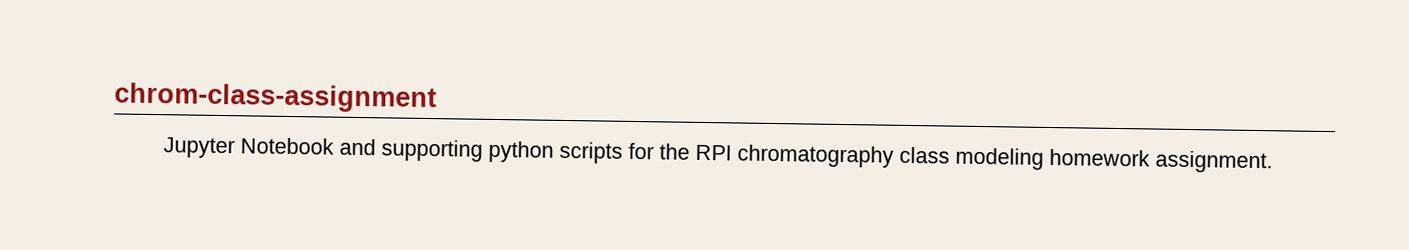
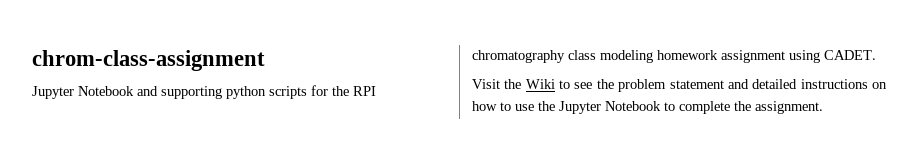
(1150, 157) none -> [721,50,876,63] [472,79,887,92] [472,101,751,114] assignment using CADET. // Visit the Wiki to see the problem statement and detailed instructions on how to use the Jupyter Notebook to complete the

